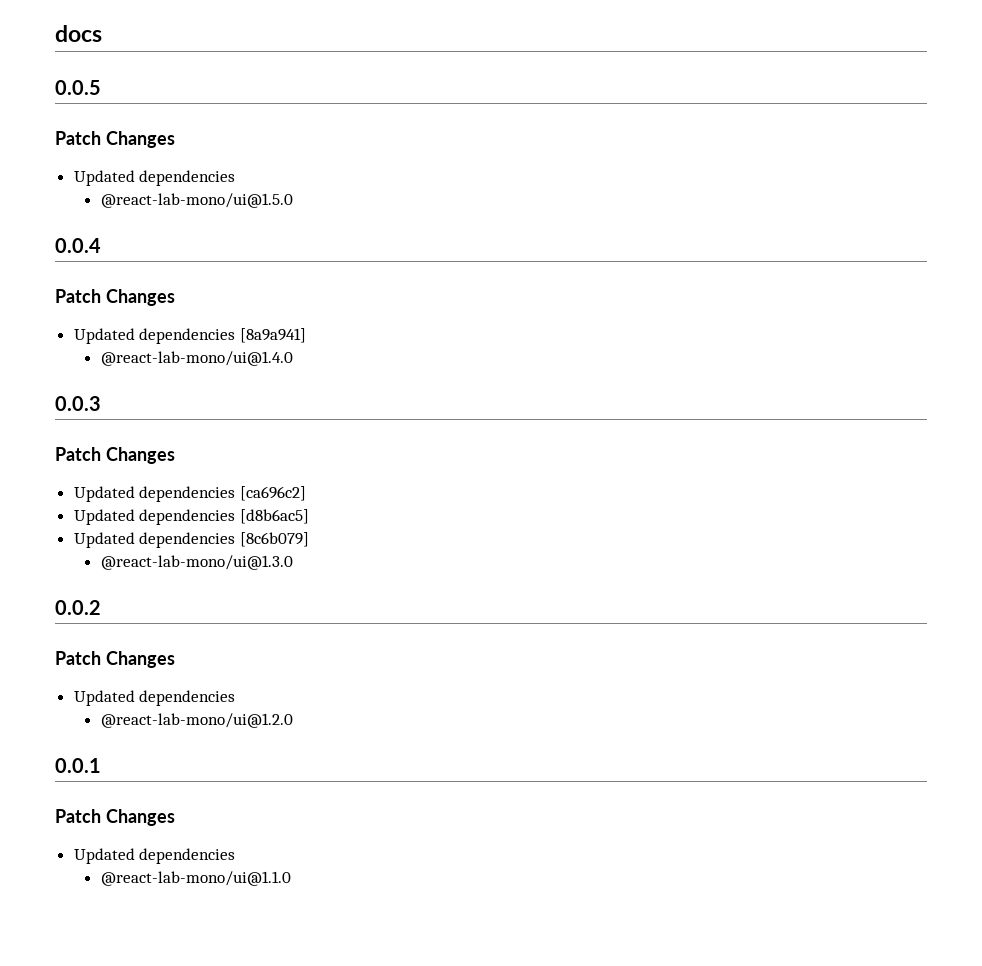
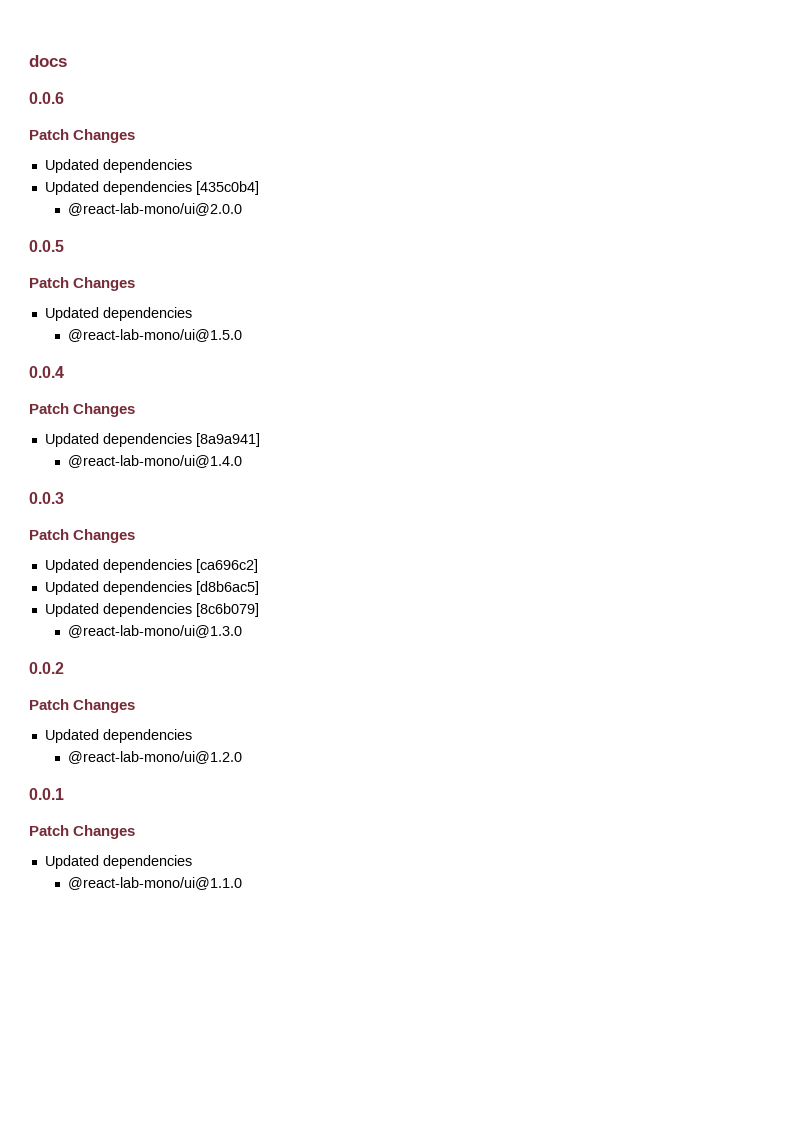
(102, 33) none -> [29,92,64,104] [29,129,136,143] [44,159,192,173] [44,181,259,195] [67,203,242,216] // 0.0.6 // Patch Changes // Updated dependencies // Updated dependencies [435c0b4] // @react-lab-mono/ui@2.0.0

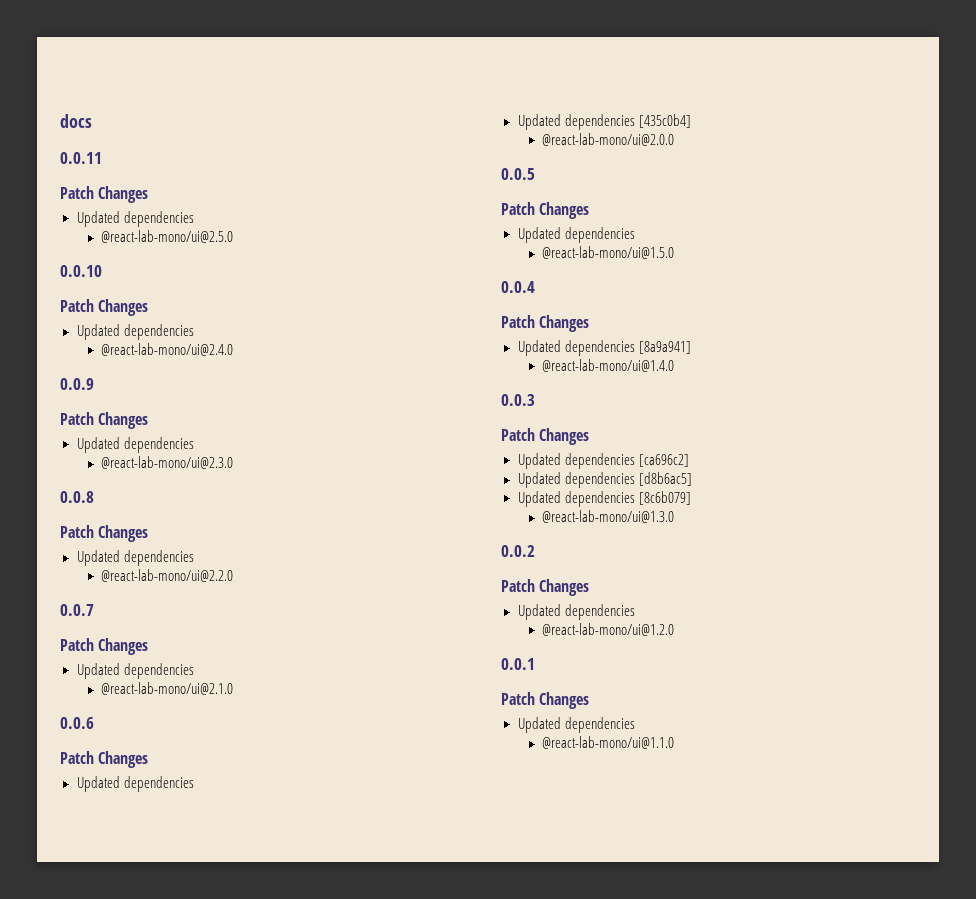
(67, 61) none -> [60,152,102,164] [60,186,149,203] [76,211,194,227] [101,230,234,243] [60,265,102,277] [60,299,149,316] [76,324,194,340] [101,343,234,356] [60,378,94,390] [60,412,149,429] [76,437,194,453] [101,456,234,469] [60,491,94,503] [60,525,149,542] [76,550,194,566] [101,569,234,582] [60,604,94,616] [60,638,149,655] [76,663,194,679] [101,682,234,695] // 0.0.11 // Patch Changes // Updated dependencies // @react-lab-mono/ui@2.5.0 // 0.0.10 // Patch Changes // Updated dependencies // @react-lab-mono/ui@2.4.0 // 0.0.9 // Patch Changes // Updated dependencies // @react-lab-mono/ui@2.3.0 // 0.0.8 // Patch Changes // Updated dependencies // @react-lab-mono/ui@2.2.0 // 0.0.7 // Patch Changes // Updated dependencies // @react-lab-mono/ui@2.1.0

